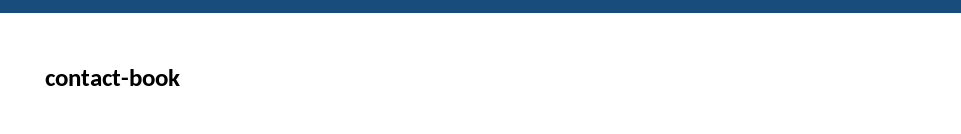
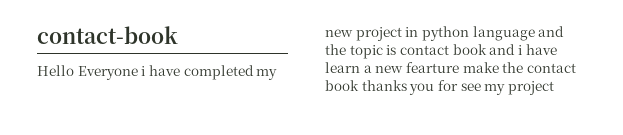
(180, 77) none -> [37,65,278,80] [325,26,565,41] [325,44,557,59] [325,62,576,73] [325,80,554,95] // Hello Everyone i have completed my new project in python language and the topic is contact book and i have learn a new fearture make the contact book thanks you for see my project

